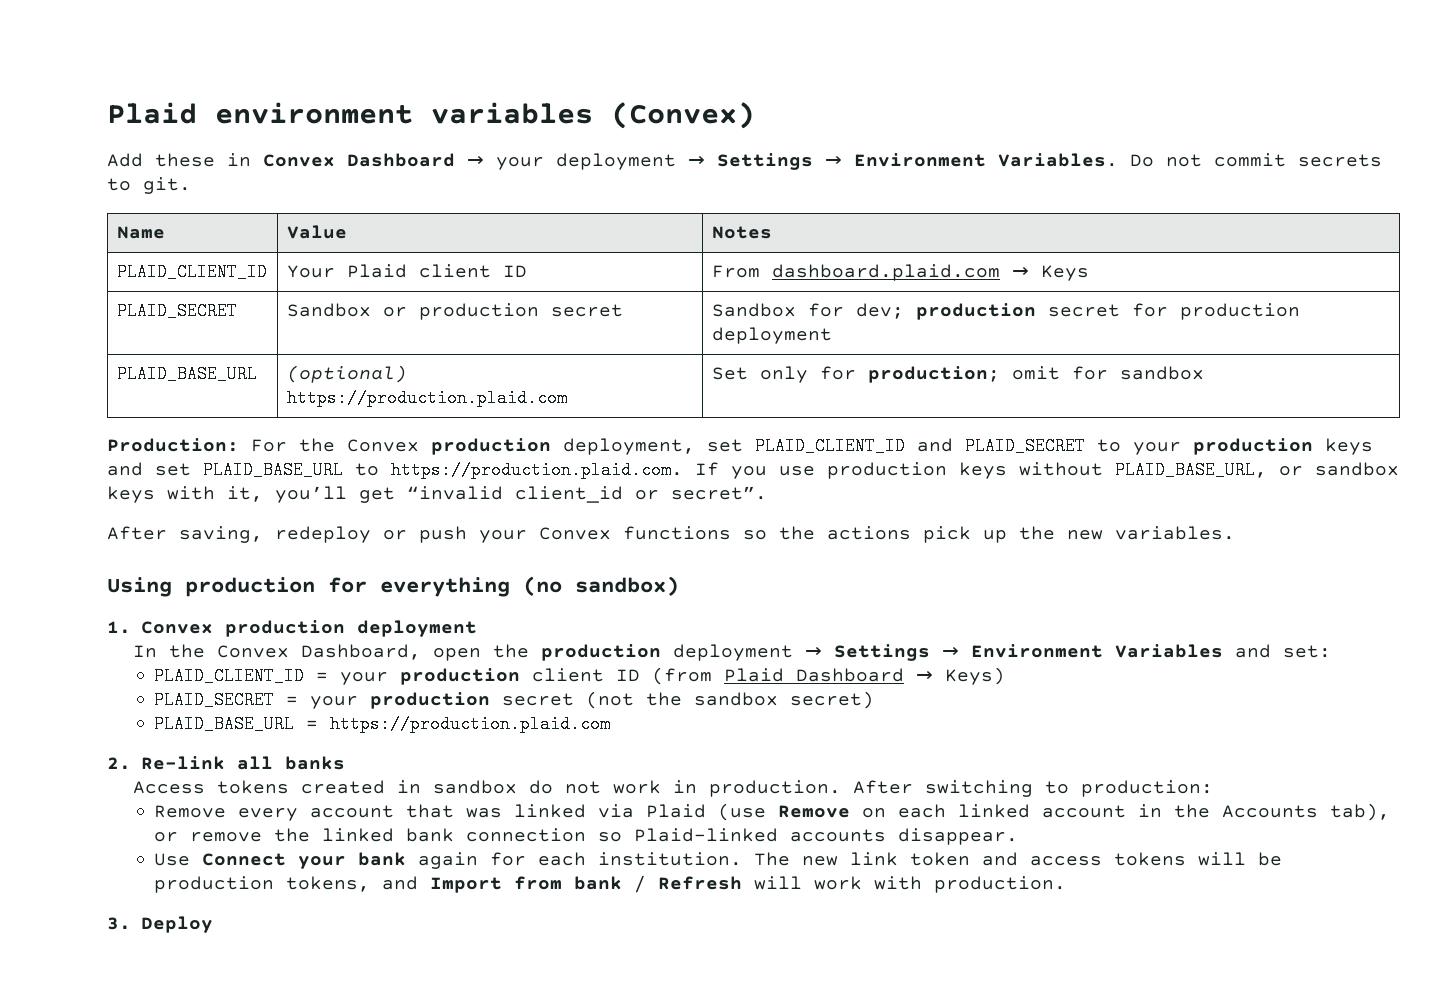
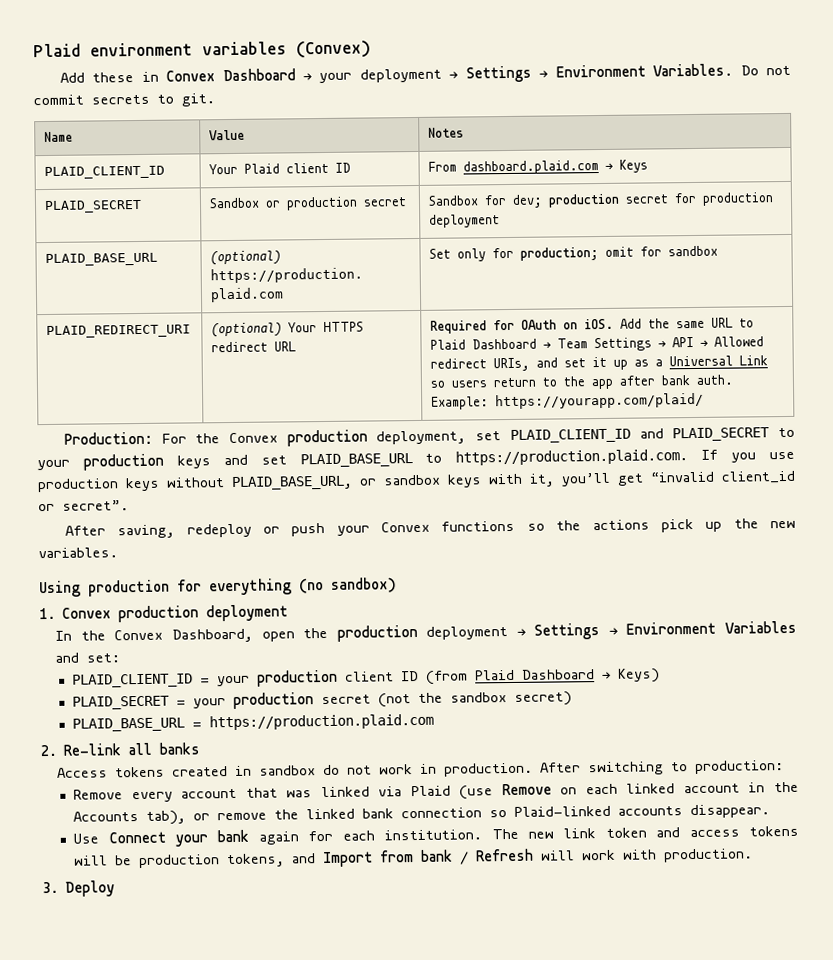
(1204, 373) none -> [46,324,192,338] [211,321,365,338] [211,341,297,353] [430,317,755,334] [430,336,765,352] [430,355,769,372] [430,374,734,390] [431,392,705,410] // PLAID_REDIRECT_URI | (optional) Your HTTPS redirect URL | Required for OAuth on iOS. Add the same URL to Plaid Dashboard → Team Settings → API → Allowed redirect URIs, and set it up as a Universal Link so users return to the app after bank auth. Example: https://yourapp.com/plaid/

